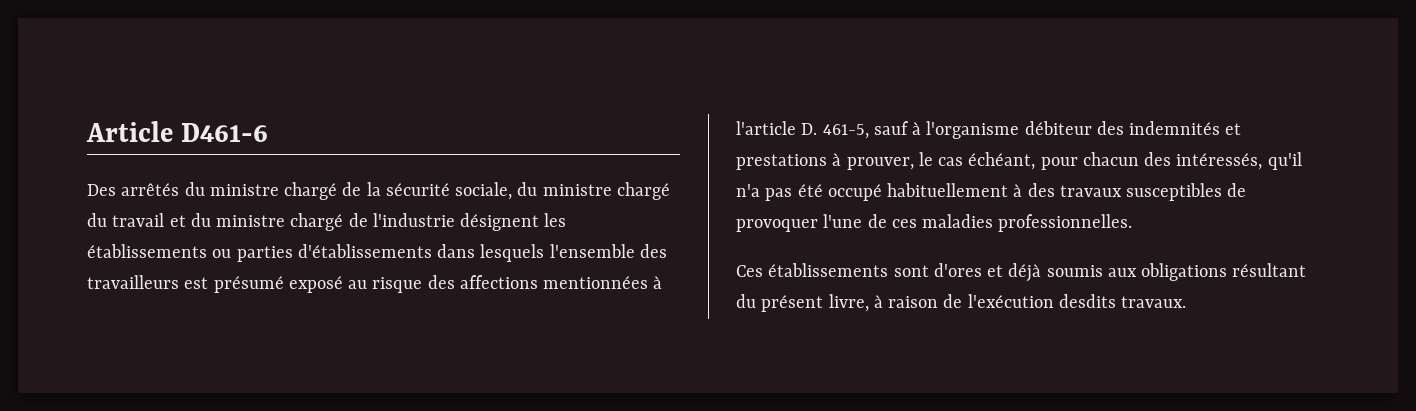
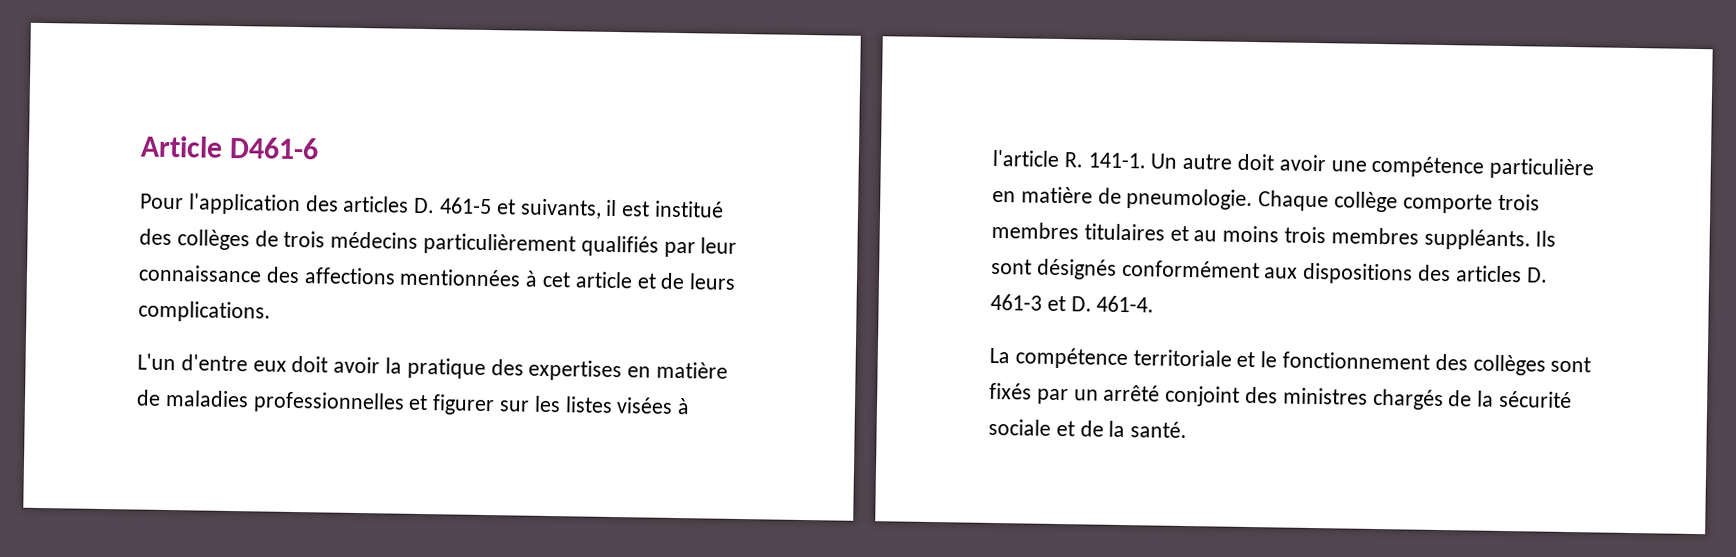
[87,182,670,200] [87,213,567,231] [87,244,667,262] [87,275,663,293] [736,121,1242,139] [736,152,1302,170] [736,183,1247,201] [736,214,1133,232] [736,263,1307,282] [736,294,1187,312] Des arrêtés du ministre chargé de la sécurité sociale, du ministre chargé du travail et du ministre chargé de l'industrie désignent les établissements ou parties d'établissements dans lesquels l'ensemble des travailleurs est présumé exposé au risque des affections mentionnées à l'article D. 461-5, sauf à l'organisme débiteur des indemnités et prestations à prouver, le cas échéant, pour chacun des intéressés, qu'il n'a pas été occupé habituellement à des travaux susceptibles de provoquer l'une de ces maladies professionnelles. // Ces établissements sont d'ores et déjà soumis aux obligations résultant du présent livre, à raison de l'exécution desdits travaux. -> [140,193,725,219] [139,228,738,258] [138,264,737,290] [138,300,271,323] [137,353,729,382] [136,389,691,416] [992,149,1595,180] [992,186,1540,214] [991,221,1557,251] [991,258,1548,285] [990,293,1155,313] [989,347,1592,376] [989,382,1573,411] [988,418,1188,439] Pour l'application des articles D. 461-5 et suivants, il est institué des collèges de trois médecins particulièrement qualifiés par leur connaissance des affections mentionnées à cet article et de leurs complications. // L'un d'entre eux doit avoir la pratique des expertises en matière de maladies professionnelles et figurer sur les listes visées à l'article R. 141-1. Un autre doit avoir une compétence particulière en matière de pneumologie. Chaque collège comporte trois membres titulaires et au moins trois membres suppléants. Ils sont désignés conformément aux dispositions des articles D. 461-3 et D. 461-4. // La compétence territoriale et le fonctionnement des collèges sont fixés par un arrêté conjoint des ministres chargés de la sécurité sociale et de la santé.

